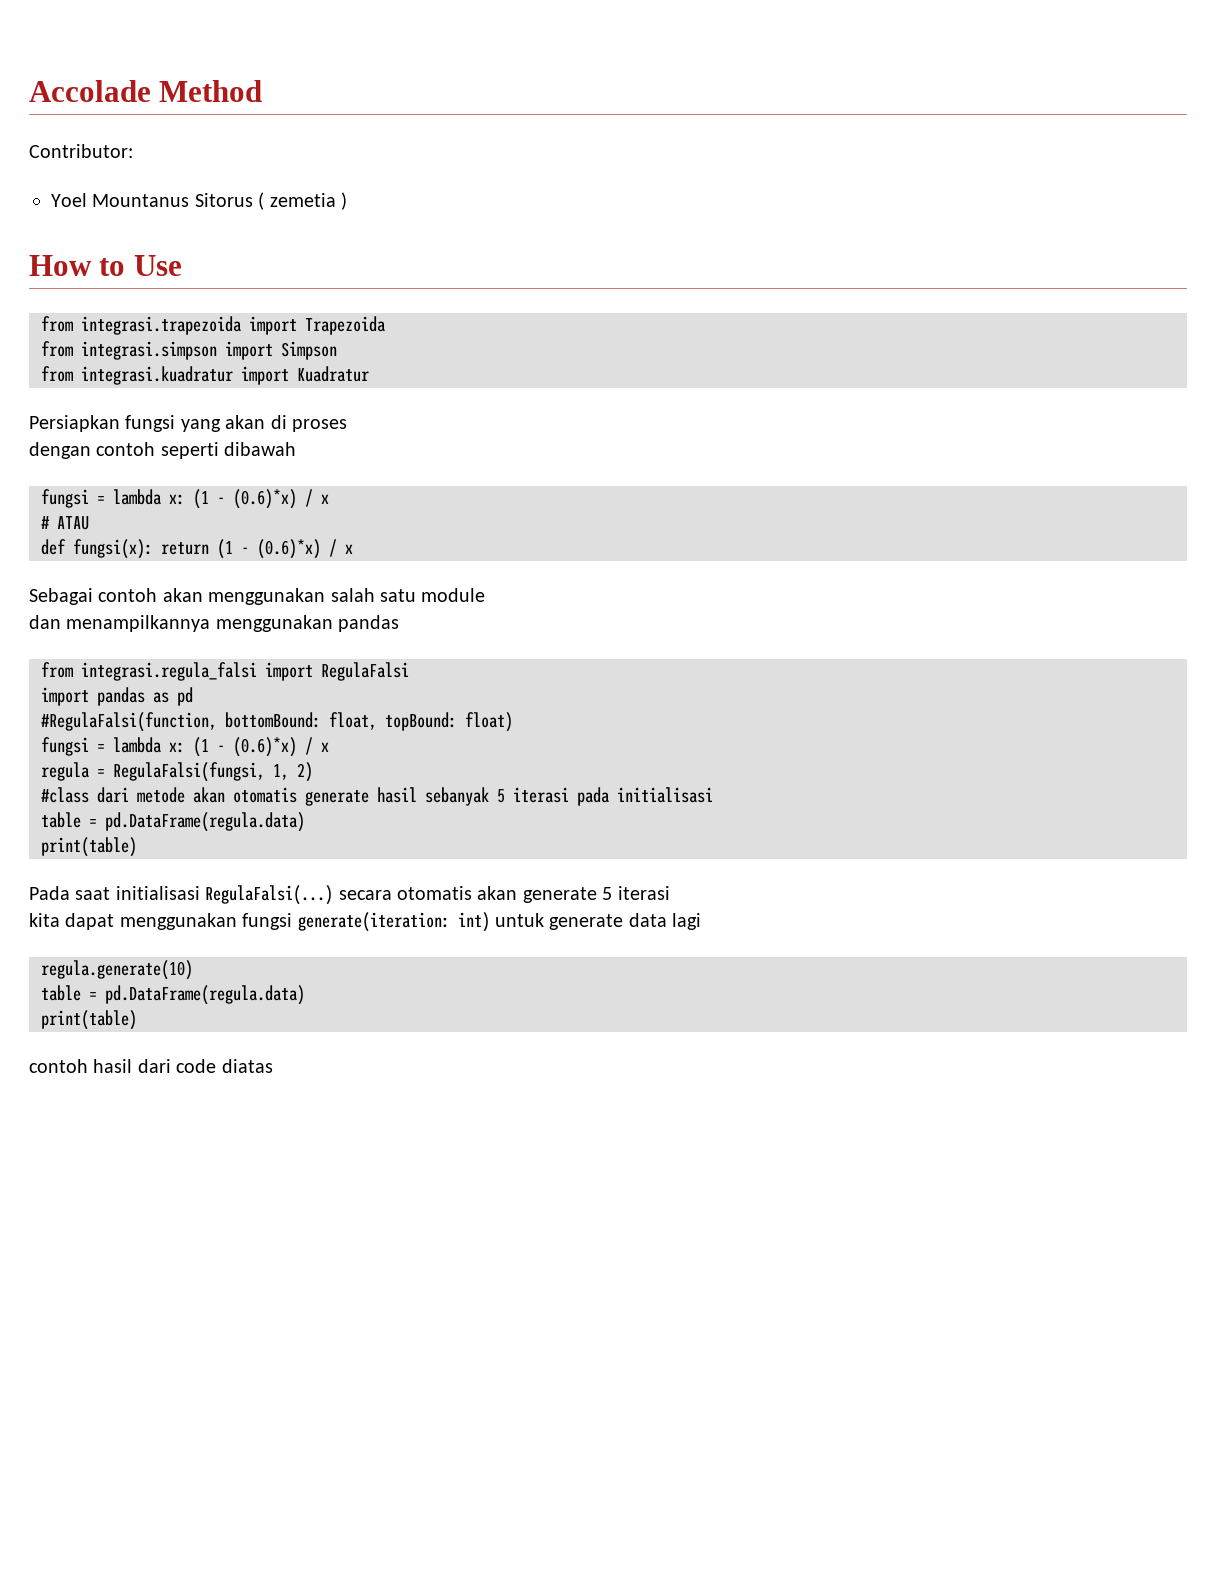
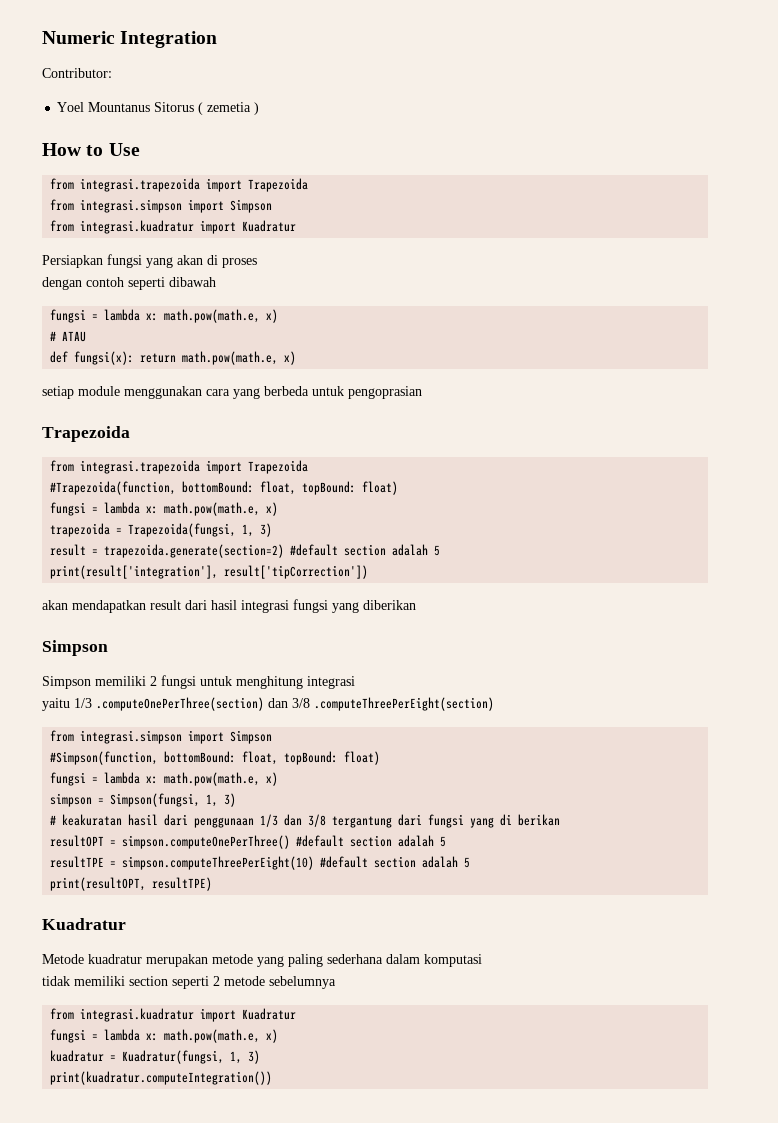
[29,80,263,102] Accolade Method -> [42,31,218,48] Numeric Integration
[193,489,329,509] (1 - (0.6)*x) / x -> [164,309,279,323] math.pow(math.e, x)
[217,539,353,559] [29,588,486,605] [29,615,400,632] [41,662,409,681] [41,687,193,706] [41,712,513,732] [41,737,329,757] [41,762,313,782] [41,787,713,806] [41,812,305,832] [41,837,137,857] [29,885,670,905] [29,912,702,932] [41,960,193,980] [41,985,305,1005] [41,1010,137,1030] [29,1059,273,1073] (1 - (0.6)*x) / x // Sebagai contoh akan menggunakan salah satu module // dan menampilkannya menggunakan pandas // from integrasi.regula_falsi import RegulaFalsi // import pandas as pd // #RegulaFalsi(function, bottomBound: float, topBound: float) // fungsi = lambda x: (1 - (0.6)*x) / x // regula = RegulaFalsi(fungsi, 1, 2) // #class dari metode akan otomatis generate hasil sebanyak 5 iterasi pada initialisasi // table = pd.DataFrame(regula.data) // print(table) // Pada saat initialisasi RegulaFalsi(...) secara otomatis akan generate 5 iterasi // kita dapat menggunakan fungsi generate(iteration: int) untuk generate data lagi // regula.generate(10) // table = pd.DataFrame(regula.data) // print(table) // contoh hasil dari code diatas -> [182,351,297,365] [42,386,422,399] [42,426,130,442] [50,460,309,474] [50,481,399,495] [50,502,279,516] [50,523,273,537] [50,544,441,558] [50,565,369,579] [42,599,416,613] [42,640,108,656] [42,675,355,689] [42,697,494,711] [50,730,273,744] [50,751,381,765] [50,772,279,786] [50,793,237,807] [50,814,561,828] [50,835,447,849] [50,856,471,870] [50,877,213,891] [42,918,126,930] [42,954,482,967] [42,976,336,989] [50,1008,297,1022] [50,1029,279,1043] [50,1050,261,1064] [50,1071,273,1085] math.pow(math.e, x) // setiap module menggunakan cara yang berbeda untuk pengoprasian // Trapezoida // from integrasi.trapezoida import Trapezoida // #Trapezoida(function, bottomBound: float, topBound: float) // fungsi = lambda x: math.pow(math.e, x) // trapezoida = Trapezoida(fungsi, 1, 3) // result = trapezoida.generate(section=2) #default section adalah 5 // print(result['integration'], result['tipCorrection']) // akan mendapatkan result dari hasil integrasi fungsi yang diberikan // Simpson // Simpson memiliki 2 fungsi untuk menghitung integrasi // yaitu 1/3 .computeOnePerThree(section) dan 3/8 .computeThreePerEight(section) // from integrasi.simpson import Simpson // #Simpson(function, bottomBound: float, topBound: float) // fungsi = lambda x: math.pow(math.e, x) // simpson = Simpson(fungsi, 1, 3) // # keakuratan hasil dari penggunaan 1/3 dan 3/8 tergantung dari fungsi yang di berikan // resultOPT = simpson.computeOnePerThree() #default section adalah 5 // resultTPE = simpson.computeThreePerEight(10) #default section adalah 5 // print(resultOPT, resultTPE) // Kuadratur // Metode kuadratur merupakan metode yang paling sederhana dalam komputasi // tidak memiliki section seperti 2 metode sebelumnya // from integrasi.kuadratur import Kuadratur // fungsi = lambda x: math.pow(math.e, x) // kuadratur = Kuadratur(fungsi, 1, 3) // print(kuadratur.computeIntegration())

